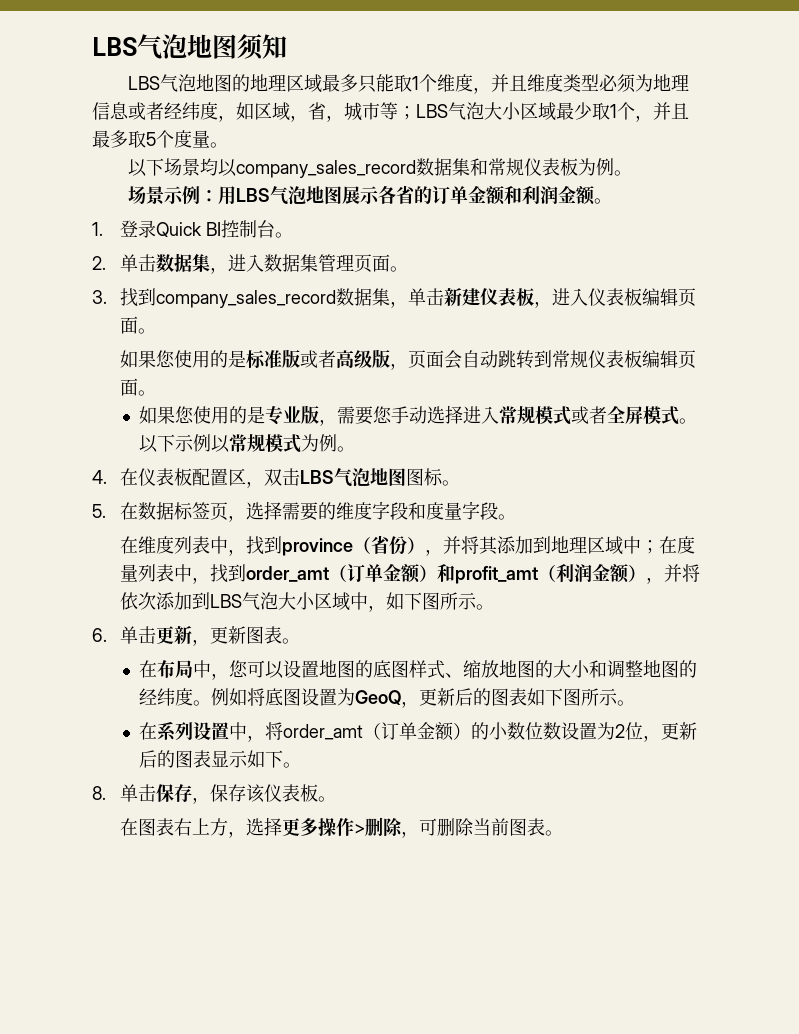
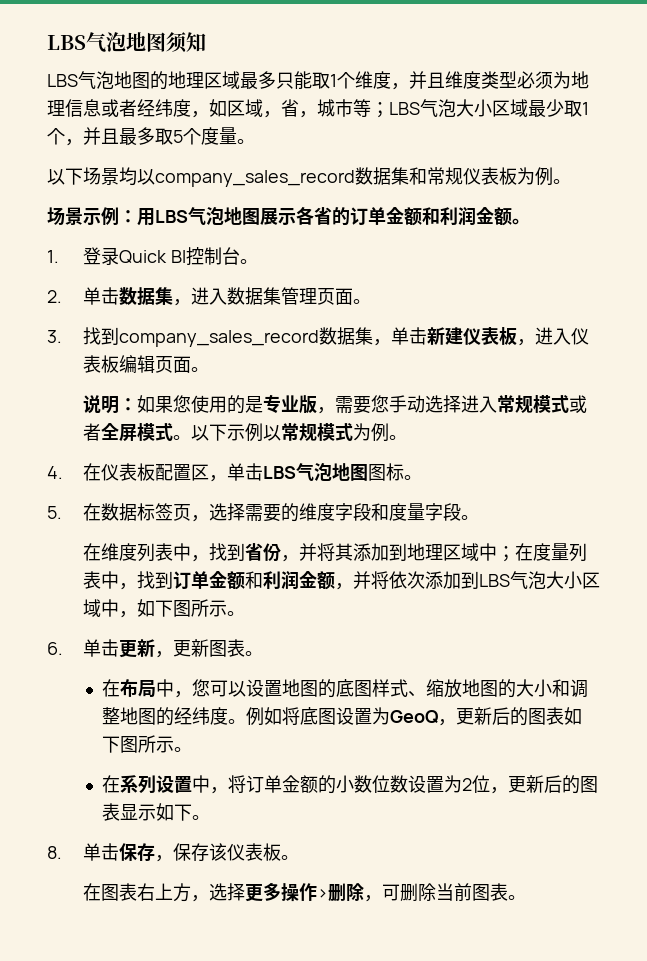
[119,349,696,370] [119,378,156,396] 如果您使用的是标准版或者高级版，页面会自动跳转到常规仪表板编辑页面。 // -> [82,395,137,414] 说明：
[263,469,282,486] 双 -> [226,463,245,481] 单
[281,535,425,556] province（省份） -> [244,543,281,562] 省份
[245,564,646,584] order_amt（订单金额）和profit_amt（利润金额） -> [172,570,335,590] 订单金额和利润金额
[283,722,472,741] order_amt（订单金额） -> [246,775,319,793] 订单金额

